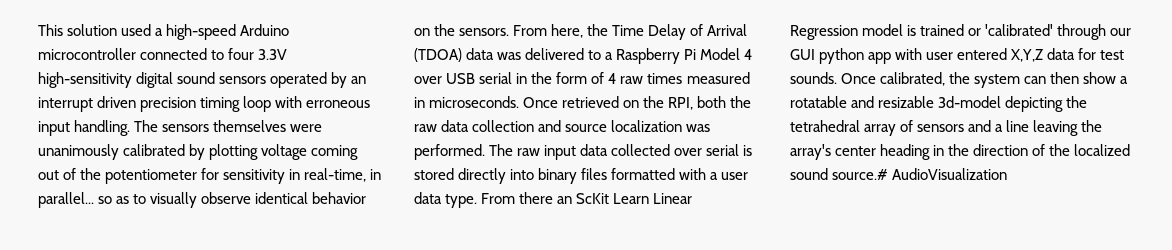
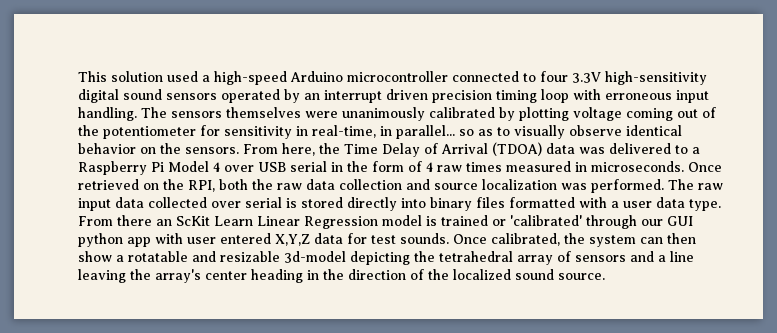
[832,168,1008,180] source.# AudioVisualization -> [558,273,605,280] source.

